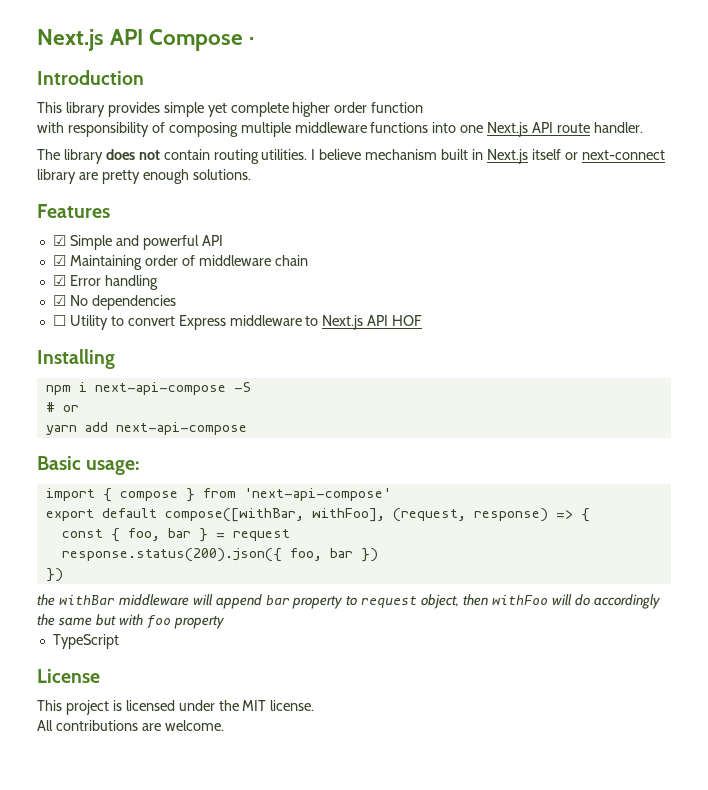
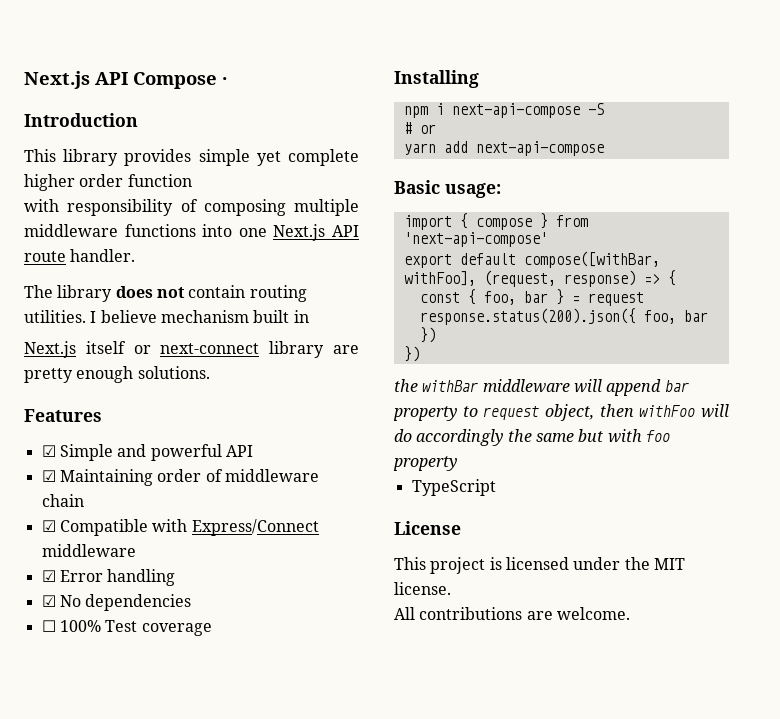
(484, 154) none -> (309, 316) //
(308, 260) none -> [41,519,319,536] [41,544,136,557] // ☑ Compatible with Express/Connect middleware
[69,315,423,330] Utility to convert Express middleware to Next.js API HOF -> [59,620,212,636] 100% Test coverage

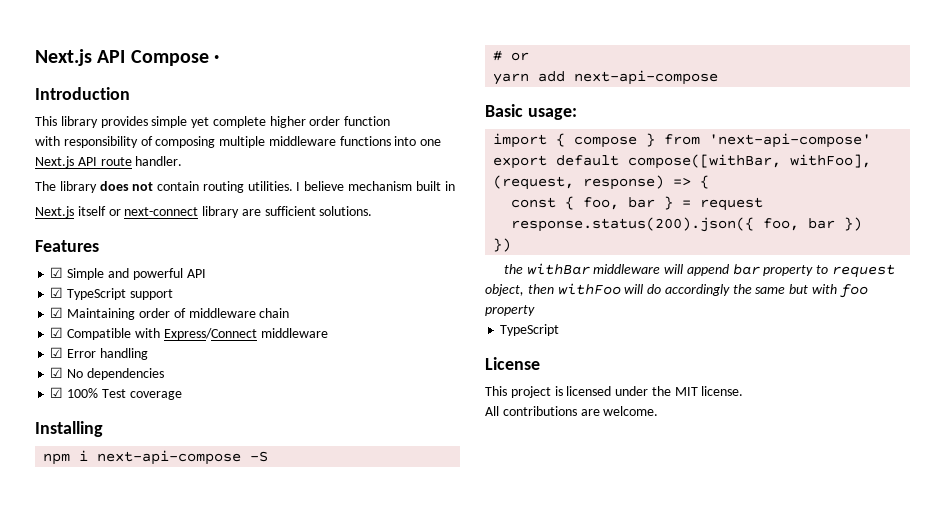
[24,366,134,383] pretty enough -> [264,206,316,216] sufficient
(253, 451) none -> [50,287,173,300] // ☑ TypeScript support
[41,620,56,632] ☐ -> [50,387,64,398] ☑

